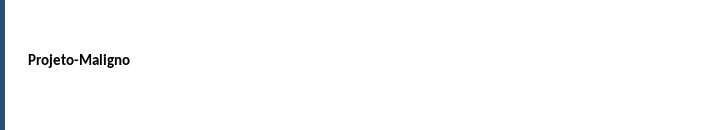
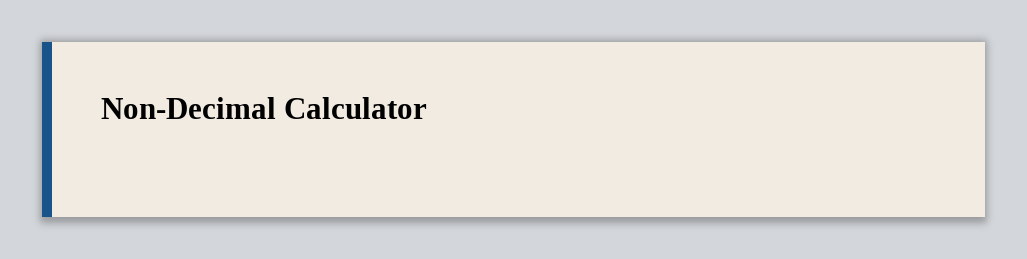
[28,54,130,68] Projeto-Maligno -> [101,97,428,119] Non-Decimal Calculator

